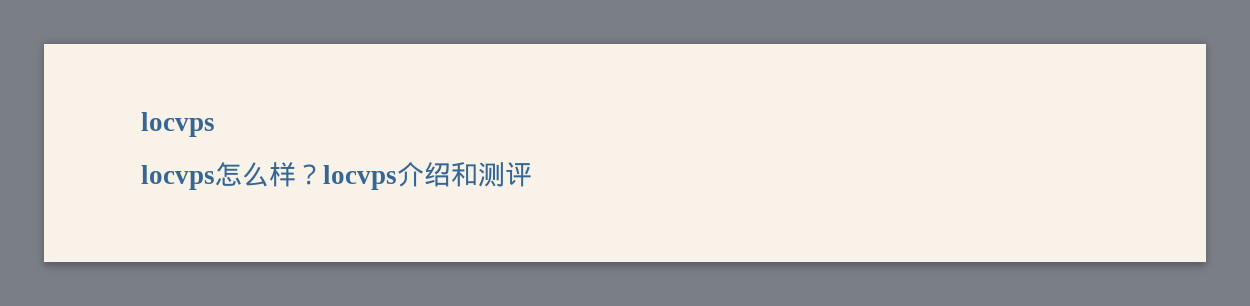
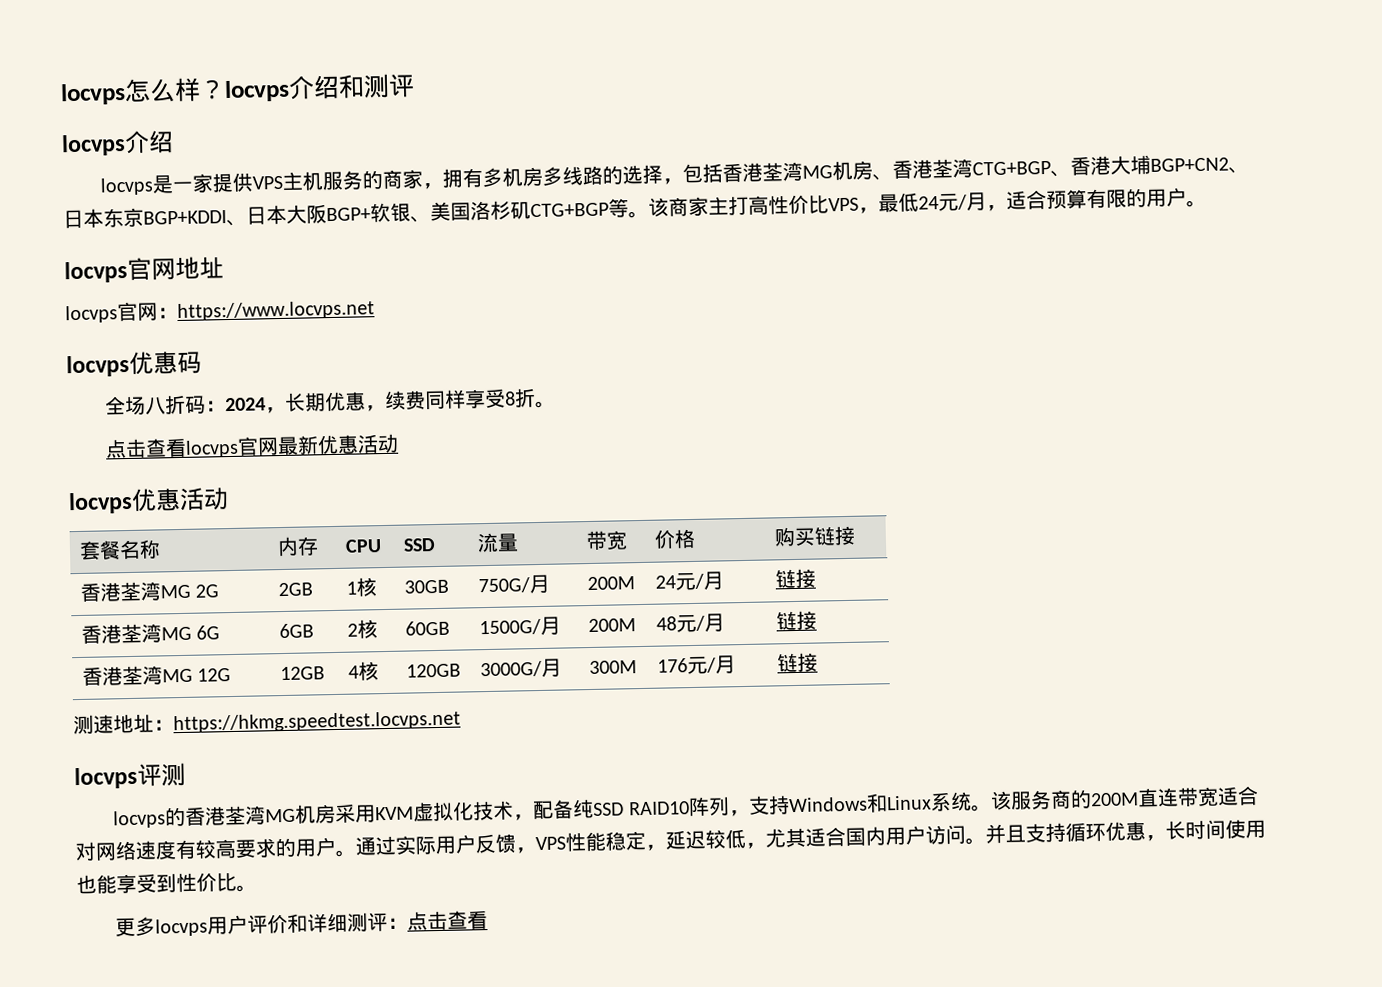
[141,112,215,137] [141,165,215,190] locvps // locvps -> [60,82,126,106] locvps
(532, 174) none -> [61,130,174,157] [100,154,1250,196] [63,187,1207,229] [64,256,224,284] [65,300,375,324] [66,351,202,378] [104,388,557,416] [105,433,400,459] [68,487,229,515] [78,539,161,560] [276,536,319,557] [344,539,382,553] [402,538,436,552] [476,532,519,553] [585,530,628,551] [653,528,696,549] [773,525,856,547] [79,581,220,602] [277,582,313,597] [345,577,377,597] [403,579,449,594] [477,574,550,594] [586,576,635,591] [654,571,724,591] [774,568,816,589] [80,623,221,644] [278,623,314,639] [346,619,378,639] [404,620,450,636] [478,616,561,636] [587,618,636,633] [655,613,725,633] [775,610,817,631] [81,665,232,686] [279,666,325,681] [347,661,379,681] [405,663,461,678] [479,658,562,678] [588,660,637,675] [656,655,736,675] [776,652,818,673] [73,710,461,735] [74,762,186,790] [113,785,1259,829] [75,819,1266,862] [76,872,257,895] [115,910,489,937] // locvps介绍 // locvps是一家提供VPS主机服务的商家，拥有多机房多线路的选择，包括香港荃湾MG机房、香港荃湾CTG+BGP、香港大埔BGP+CN2、日本东京BGP+KDDI、日本大阪BGP+软银、美国洛杉矶CTG+BGP等。该商家主打高性价比VPS，最低24元/月，适合预算有限的用户。 // locvps官网地址 // locvps官网：https://www.locvps.net // locvps优惠码 // 全场八折码：2024，长期优惠，续费同样享受8折。 // 点击查看locvps官网最新优惠活动 // locvps优惠活动 // 套餐名称 | 内存 | CPU | SSD | 流量 | 带宽 | 价格 | 购买链接 // 香港荃湾MG 2G | 2GB | 1核 | 30GB | 750G/月 | 200M | 24元/月 | 链接 // 香港荃湾MG 6G | 6GB | 2核 | 60GB | 1500G/月 | 200M | 48元/月 | 链接 // 香港荃湾MG 12G | 12GB | 4核 | 120GB | 3000G/月 | 300M | 176元/月 | 链接 // 测速地址：https://hkmg.speedtest.locvps.net // locvps评测 // locvps的香港荃湾MG机房采用KVM虚拟化技术，配备纯SSD RAID10阵列，支持Windows和Linux系统。该服务商的200M直连带宽适合对网络速度有较高要求的用户。通过实际用户反馈，VPS性能稳定，延迟较低，尤其适合国内用户访问。并且支持循环优惠，长时间使用也能享受到性价比。 // 更多locvps用户评价和详细测评：点击查看

